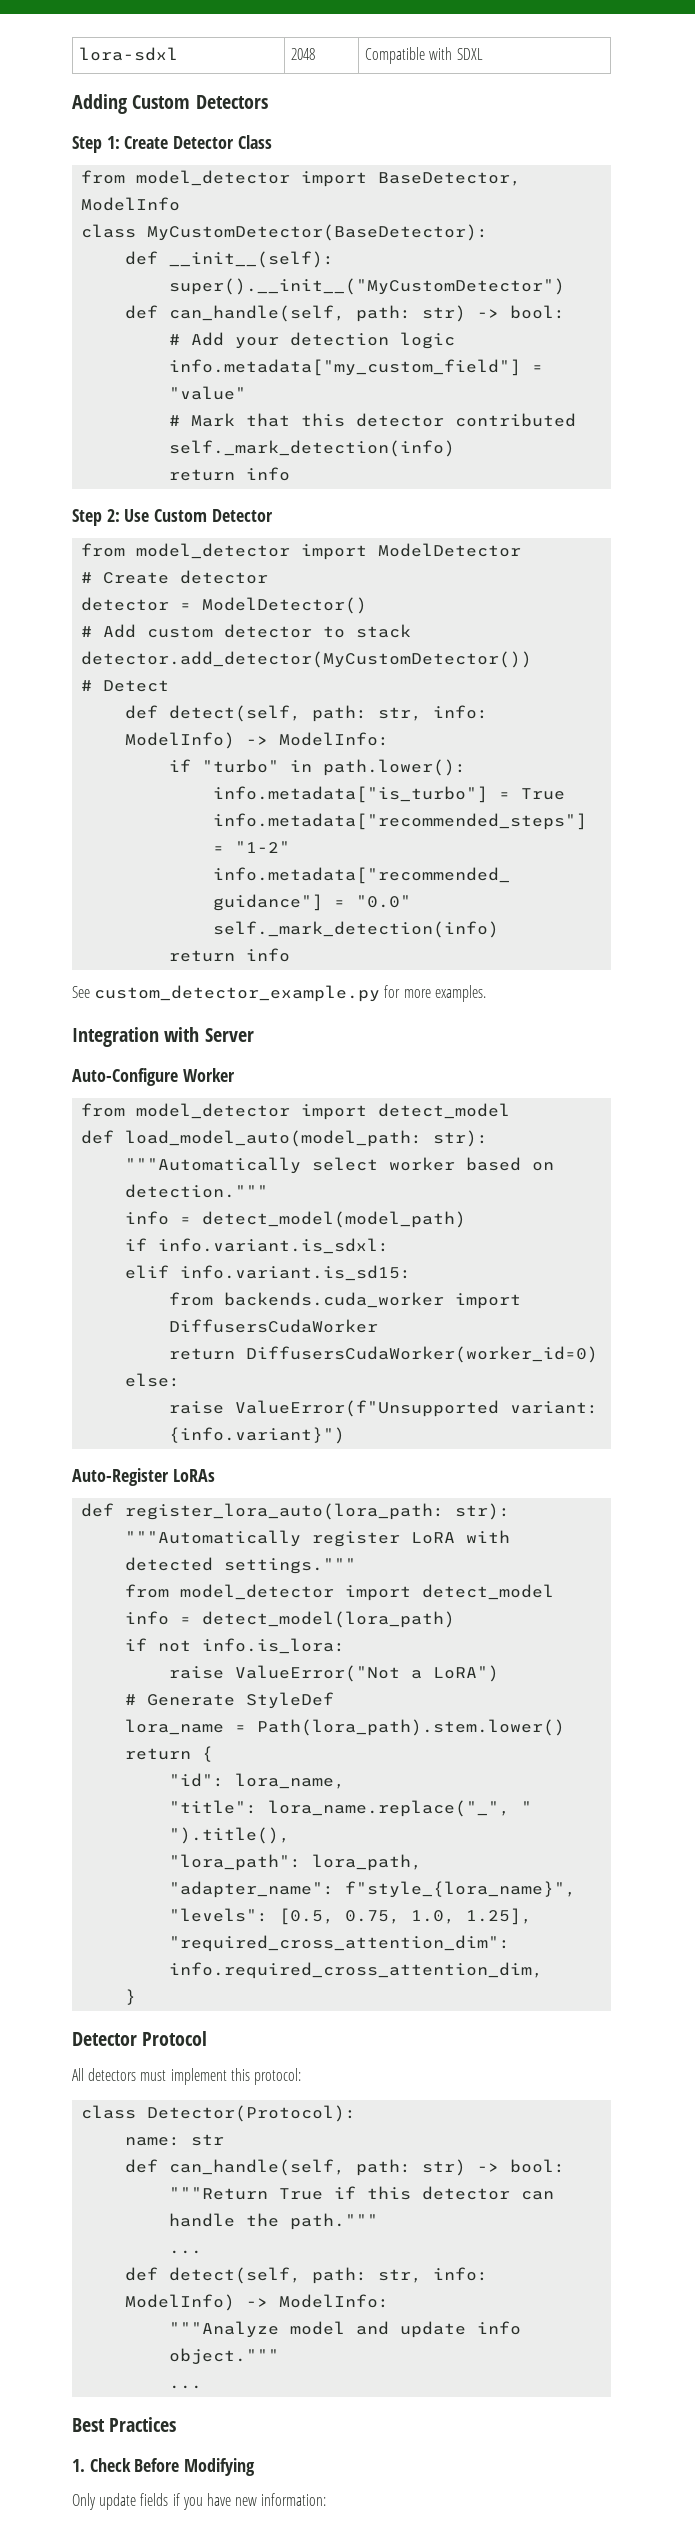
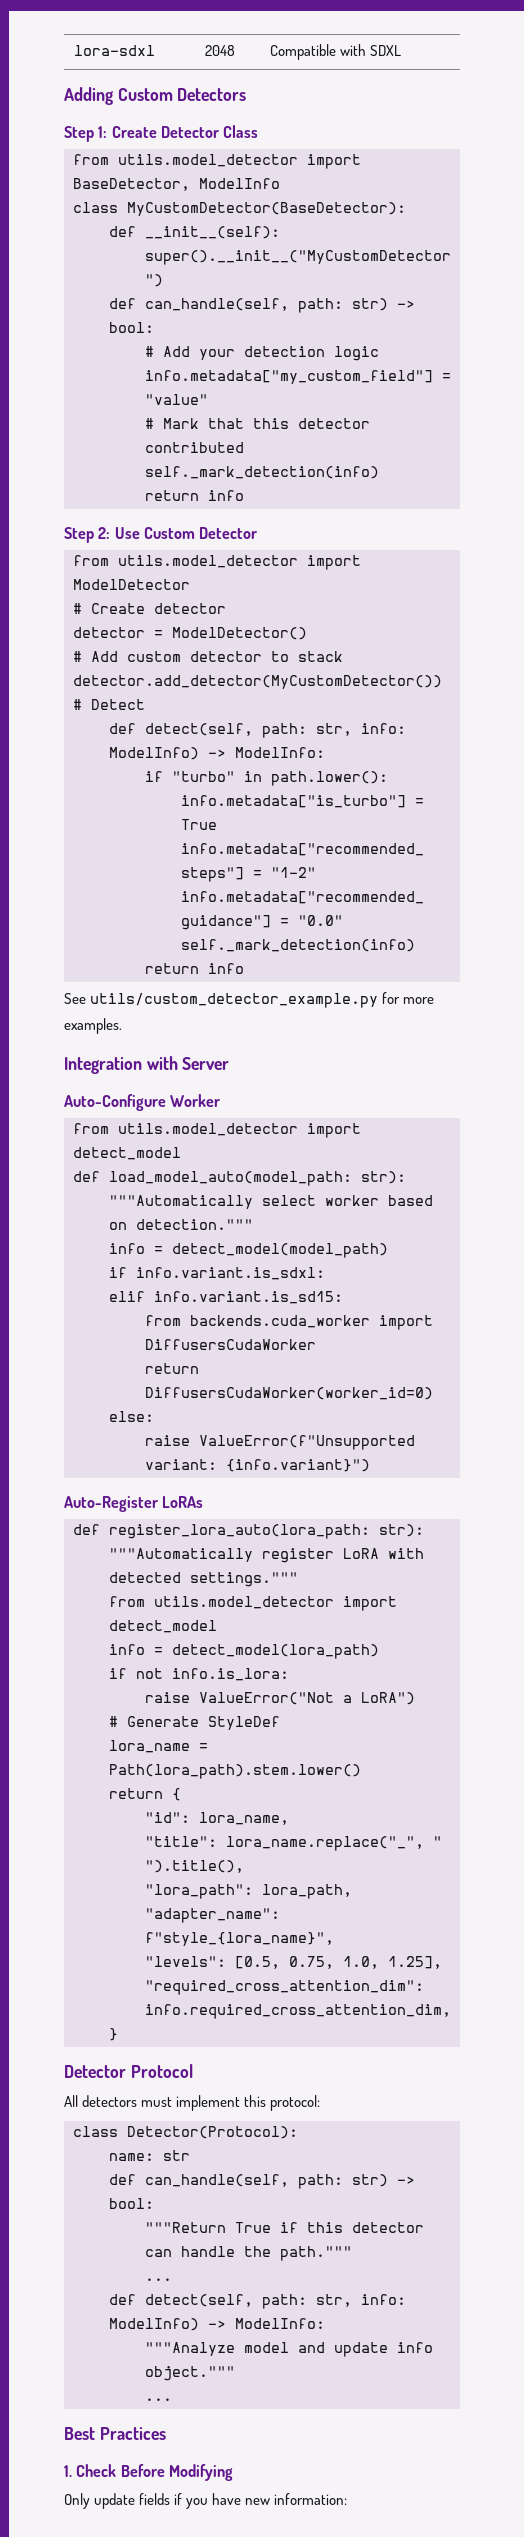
[136,170,291,186] model_detector -> [118,154,298,167] utils.model_detector
[136,543,291,559] model_detector -> [118,555,298,568] utils.model_detector
[94,985,381,1002] custom_detector_example.py -> [90,993,379,1008] utils/custom_detector_example.py
[136,1103,291,1119] model_detector -> [118,1123,298,1136] utils.model_detector
[180,1584,335,1600] model_detector -> [154,1596,334,1609] utils.model_detector

